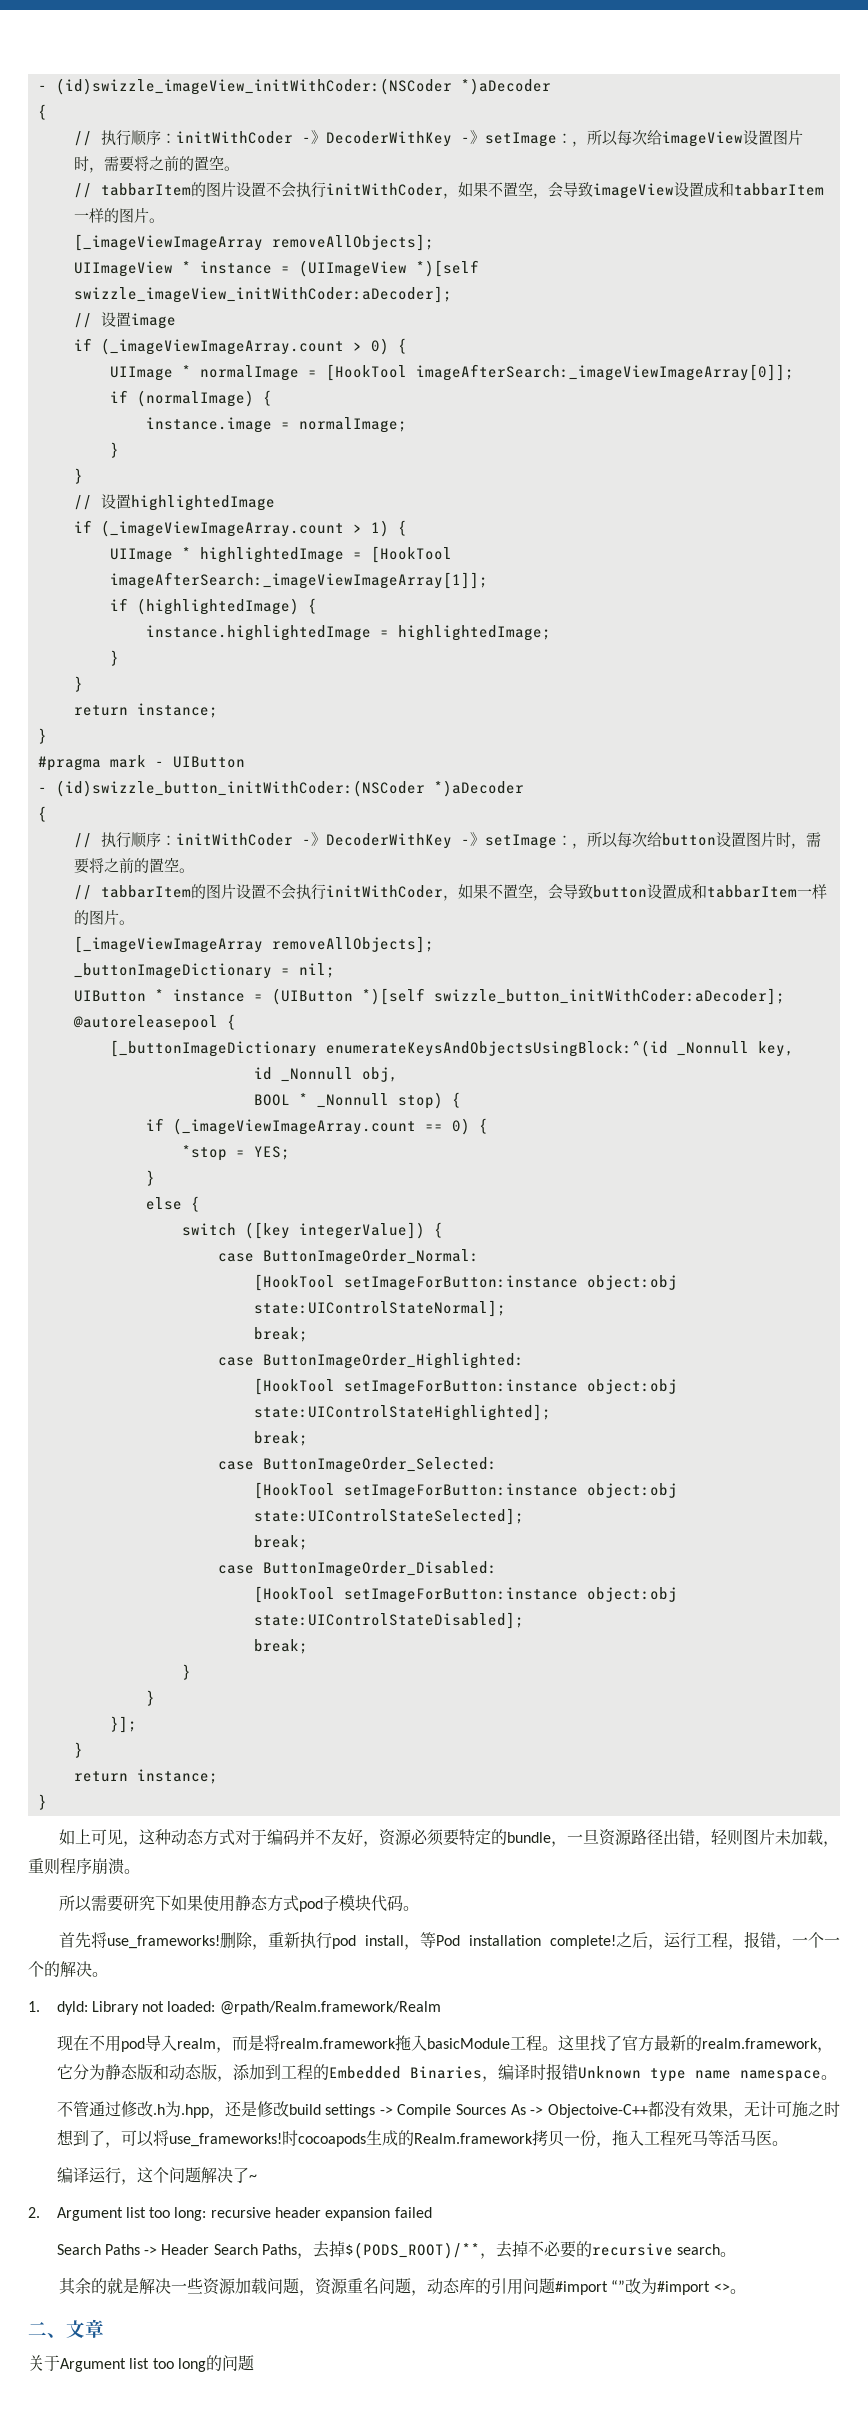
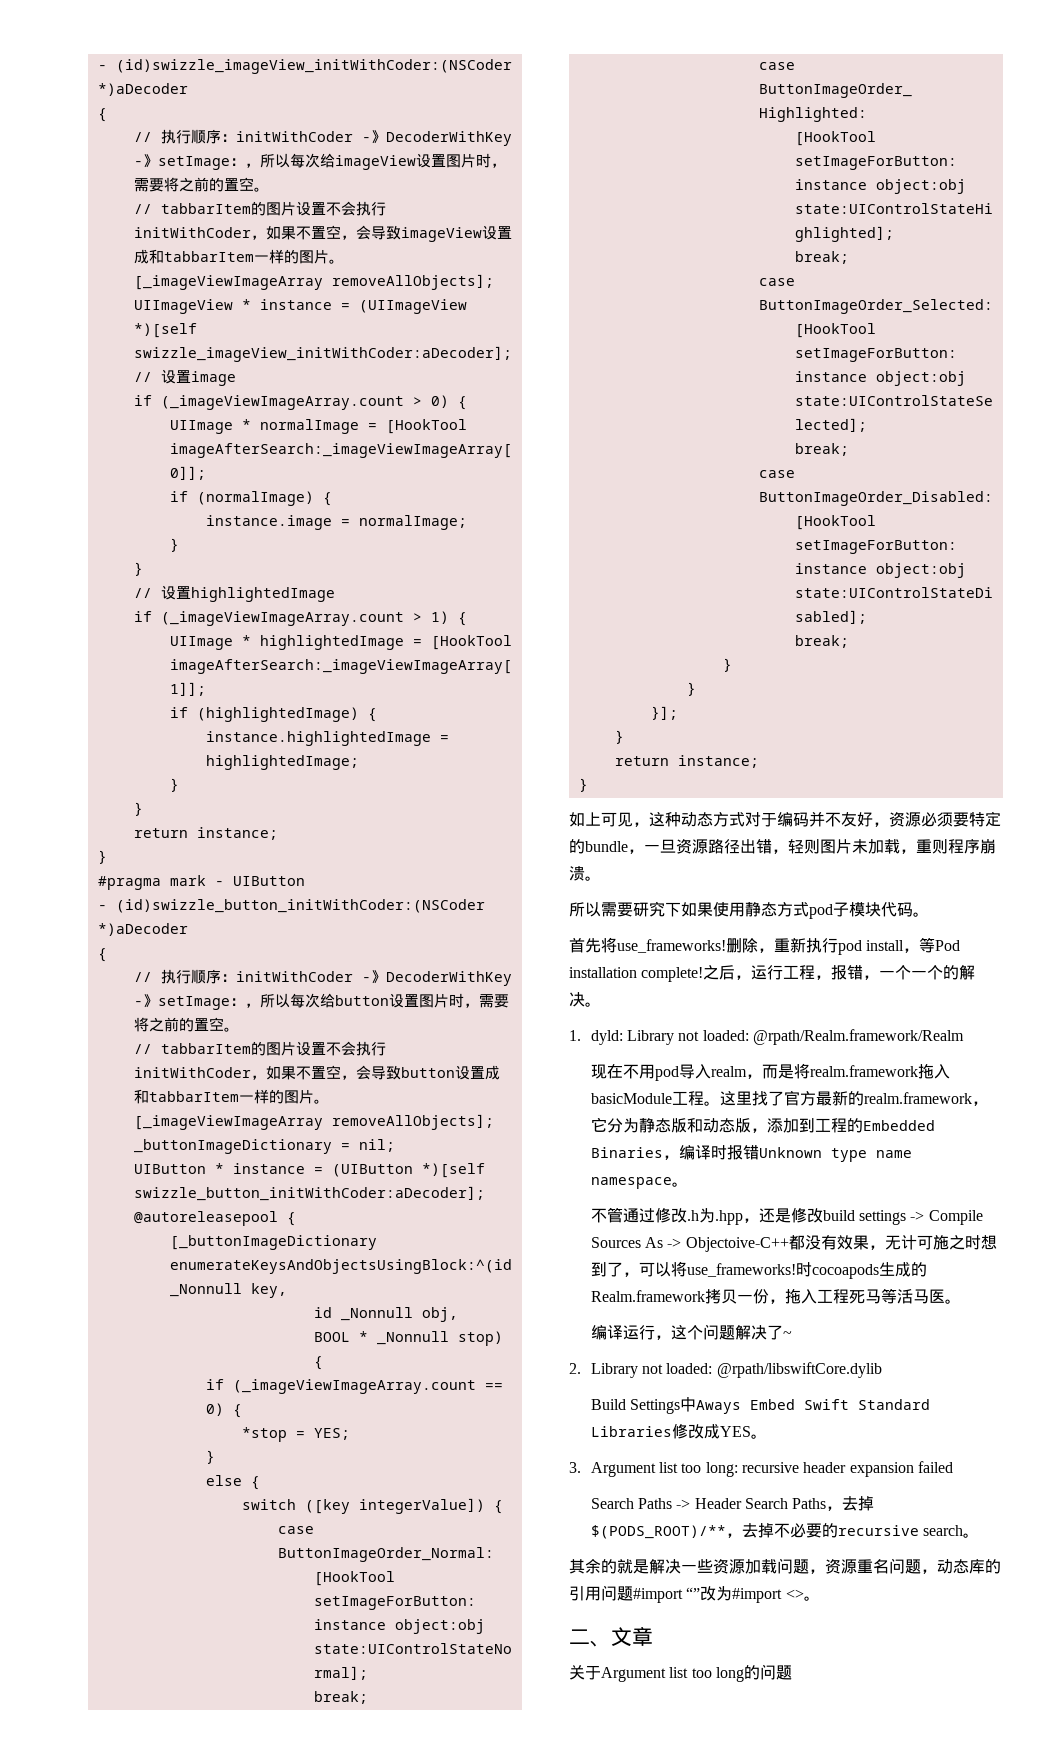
(40, 2212) none -> [590,1362,882,1378] [590,1397,930,1414] [590,1423,767,1439] [569,1462,581,1473] Library not loaded: @rpath/libswiftCore.dylib // Build Settings中Aways Embed Swift Standard Libraries修改成YES。 // 3.

